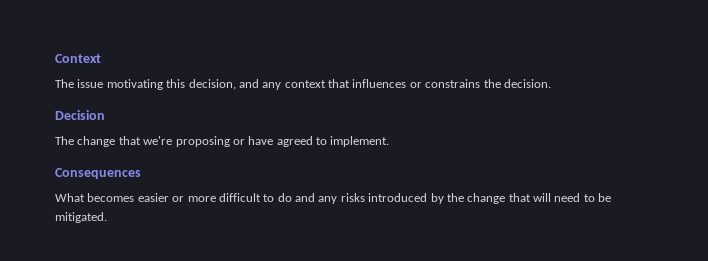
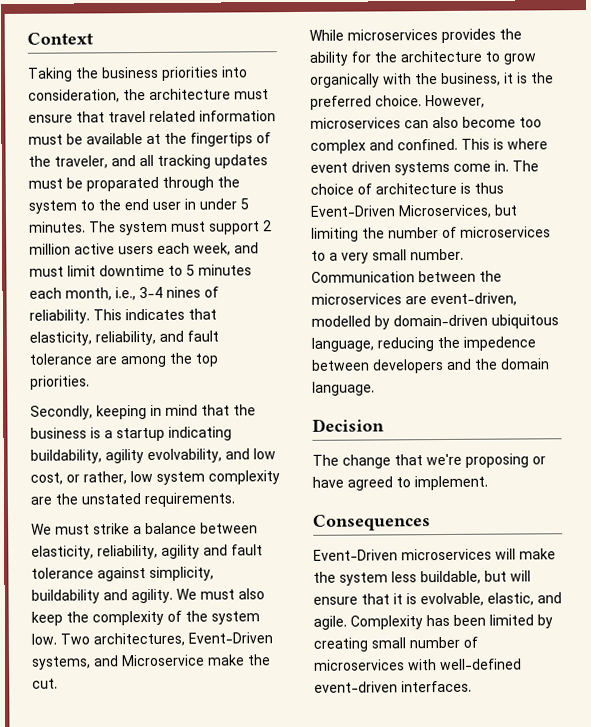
[55,79,551,90] The issue motivating this decision, and any context that influences or constrains the decision. -> [27,66,248,82] [28,88,269,103] [28,110,276,123] [28,132,271,147] [28,154,268,169] [28,176,240,192] [28,198,249,214] [29,220,272,236] [29,242,259,256] [29,264,252,277] [29,286,219,301] [29,308,217,324] [29,330,219,346] [29,352,219,368] [30,375,90,390] [30,404,256,420] [30,426,232,442] [30,448,276,464] [30,470,280,485] [30,492,235,508] [31,522,258,535] [31,544,263,560] [31,566,214,582] [31,588,265,604] [31,610,260,626] [31,632,273,647] [31,654,271,670] [32,678,58,689] [309,28,522,43] [309,50,536,66] [310,72,554,88] [310,94,485,110] [310,116,542,129] [310,138,548,154] [310,160,539,176] [310,182,504,195] [310,204,517,219] [311,226,551,242] [311,248,464,264] [311,270,502,283] [311,292,517,307] [311,314,559,330] [311,336,536,352] [311,358,550,374] [312,381,375,396] Taking the business priorities into consideration, the architecture must ensure that travel related information must be available at the fingertips of the traveler, and all tracking updates must be proparated through the system to the end user in under 5 minutes. The system must support 2 million active users each week, and must limit downtime to 5 minutes each month, i.e., 3-4 nines of reliability. This indicates that elasticity, reliability, and fault tolerance are among the top priorities. // Secondly, keeping in mind that the business is a startup indicating buildability, agility evolvability, and low cost, or rather, low system complexity are the unstated requirements. // We must strike a balance between elasticity, reliability, agility and fault tolerance against simplicity, buildability and agility. We must also keep the complexity of the system low. Two architectures, Event-Driven systems, and Microservice make the cut. // While microservices provides the ability for the architecture to grow organically with the business, it is the preferred choice. However, microservices can also become too complex and confined. This is where event driven systems come in. The choice of architecture is thus Event-Driven Microservices, but limiting the number of microservices to a very small number. Communication between the microservices are event-driven, modelled by domain-driven ubiquitous language, reducing the impedence between developers and the domain language.
[55,193,612,204] [55,212,107,223] What becomes easier or more difficult to do and any risks introduced by the change that will need to be mitigated. -> [313,548,556,561] [313,570,531,586] [313,592,562,607] [313,614,553,630] [313,636,478,652] [314,658,522,671] [314,680,472,693] Event-Driven microservices will make the system less buildable, but will ensure that it is evolvable, elastic, and agile. Complexity has been limited by creating small number of microservices with well-defined event-driven interfaces.

